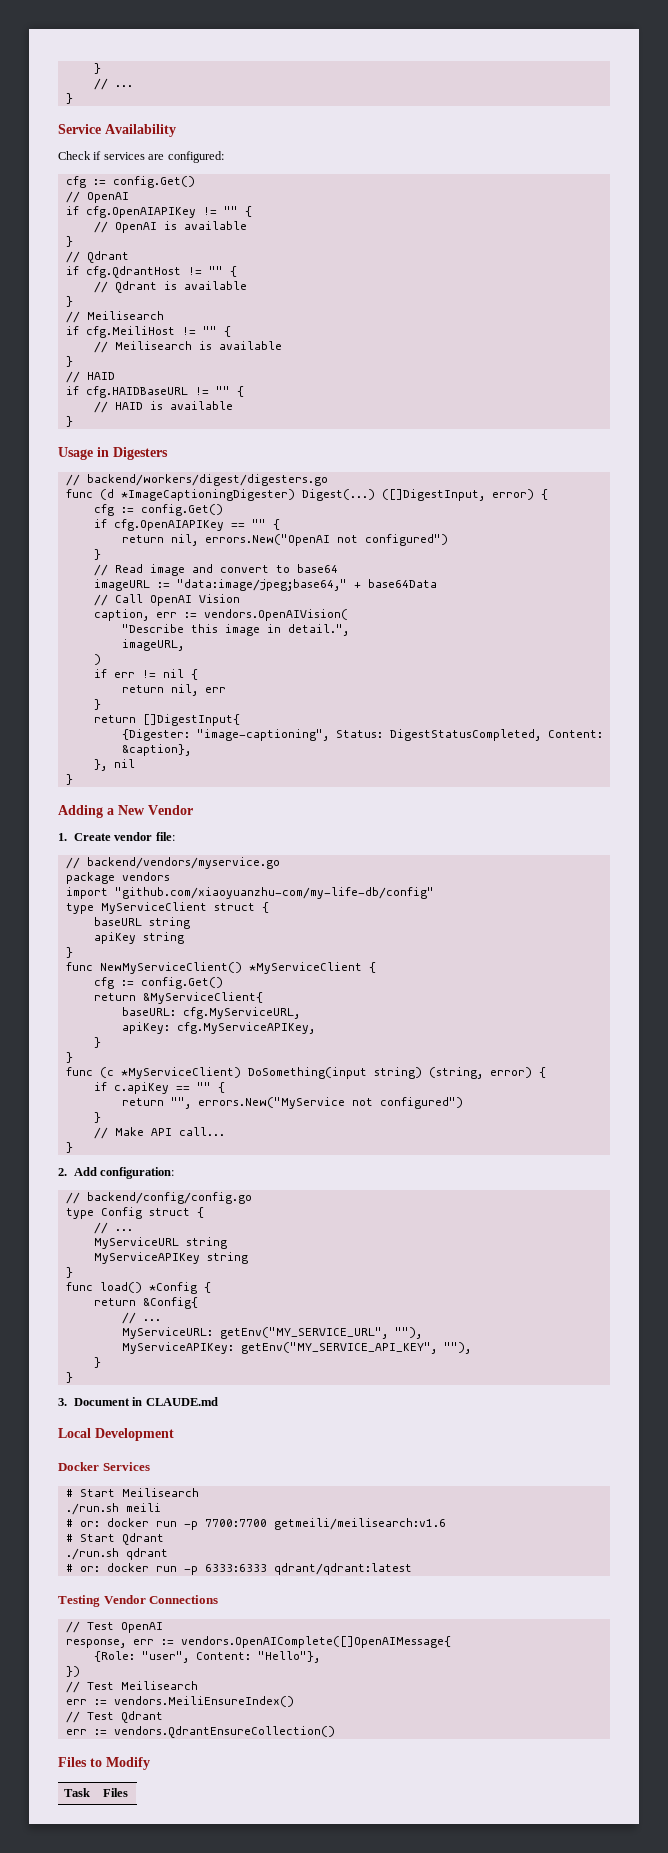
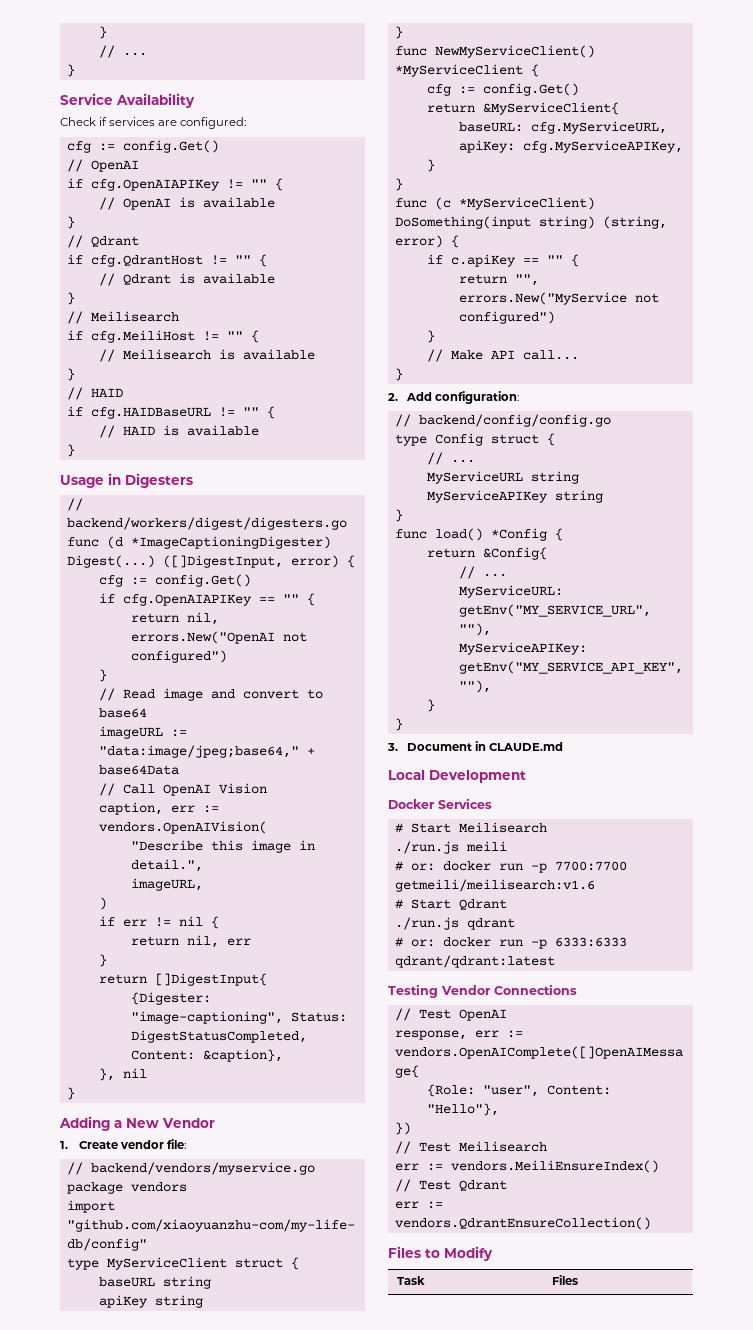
[65,1503,119,1515] ./run.sh -> [394,841,459,854] ./run.js
[65,1548,119,1560] ./run.sh -> [394,917,459,930] ./run.js

